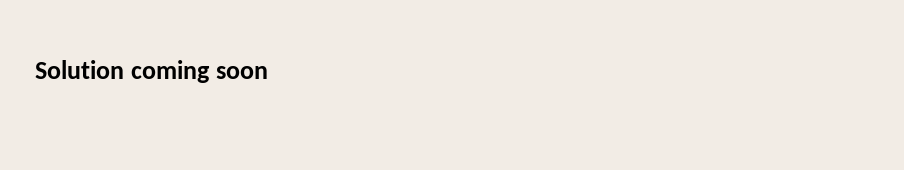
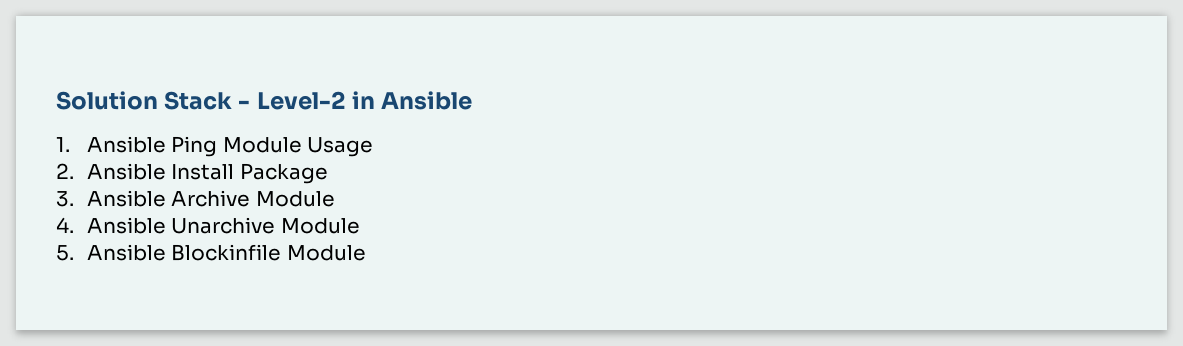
[131,60,269,83] coming soon -> [164,91,473,110] [56,136,374,157] [56,163,328,184] [56,190,335,207] [56,217,360,234] [56,244,366,261] Stack - Level-2 in Ansible // 1. Ansible Ping Module Usage // 2. Ansible Install Package // 3. Ansible Archive Module // 4. Ansible Unarchive Module // 5. Ansible Blockinfile Module

